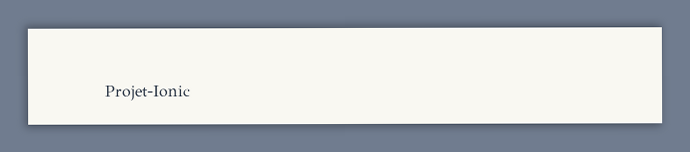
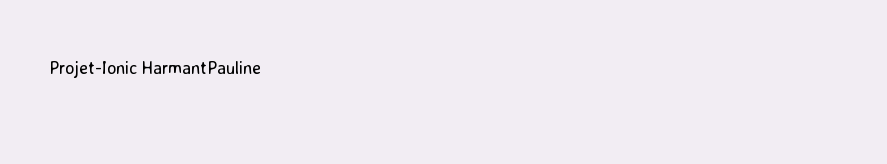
(191, 93) none -> [142,61,261,74] HarmantPauline

